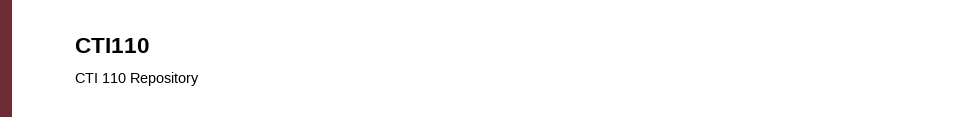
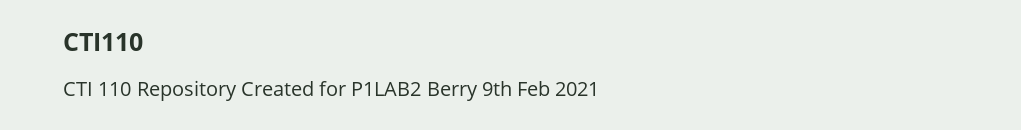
(199, 79) none -> [240,81,600,101] Created for P1LAB2 Berry 9th Feb 2021

